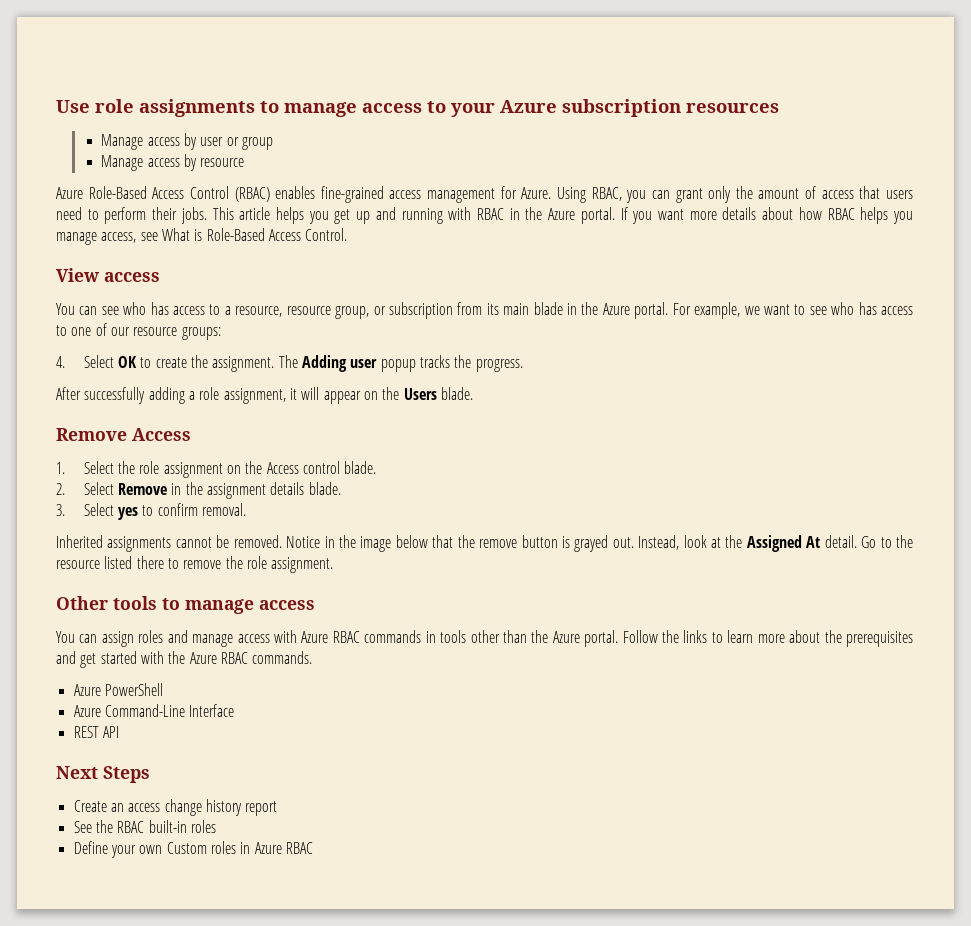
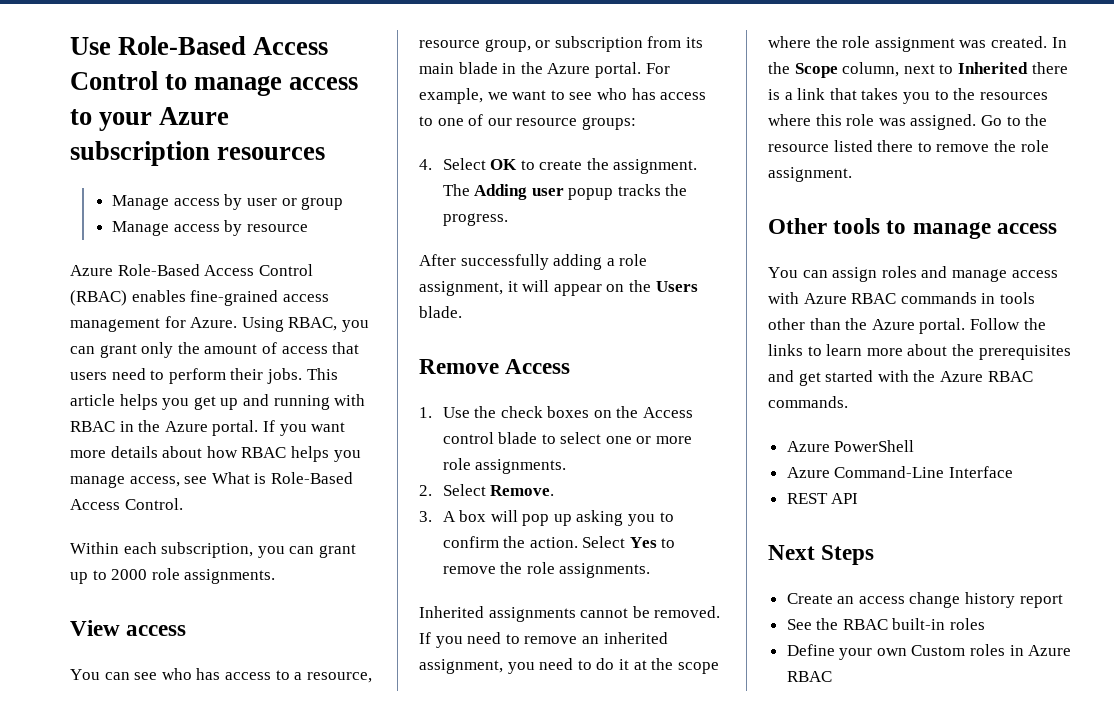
[56,99,255,117] Use role assignments -> [70,36,329,55] [70,71,158,90] Use Role-Based Access Control
(348, 234) none -> [70,542,356,558] [70,568,276,584] // Within each subscription, you can grant up to 2000 role assignments.
[83,461,377,478] [56,482,341,499] [56,503,246,520] Select the role assignment on the Access control blade. // 2. Select Remove in the assignment details blade. // 3. Select yes to confirm removal. -> [442,406,694,418] [442,432,693,444] [442,458,567,474] [419,484,555,496] [419,510,674,526] [442,536,676,548] [442,562,651,578] Use the check boxes on the Access control blade to select one or more role assignments. // 2. Select Remove. // 3. A box will pop up asking you to confirm the action. Select Yes to remove the role assignments.
[286,535,857,552] Notice in the image below that the remove button is grayed out. Instead, look at the Assigned At detail. -> [419,632,668,648] [419,658,719,674] [768,36,1067,52] [768,62,1068,78] [768,88,1048,104] [768,114,977,130] If you need to remove an inherited assignment, you need to do it at the scope where the role assignment was created. In the Scope column, next to Inherited there is a link that takes you to the resources where this role was assigned.

